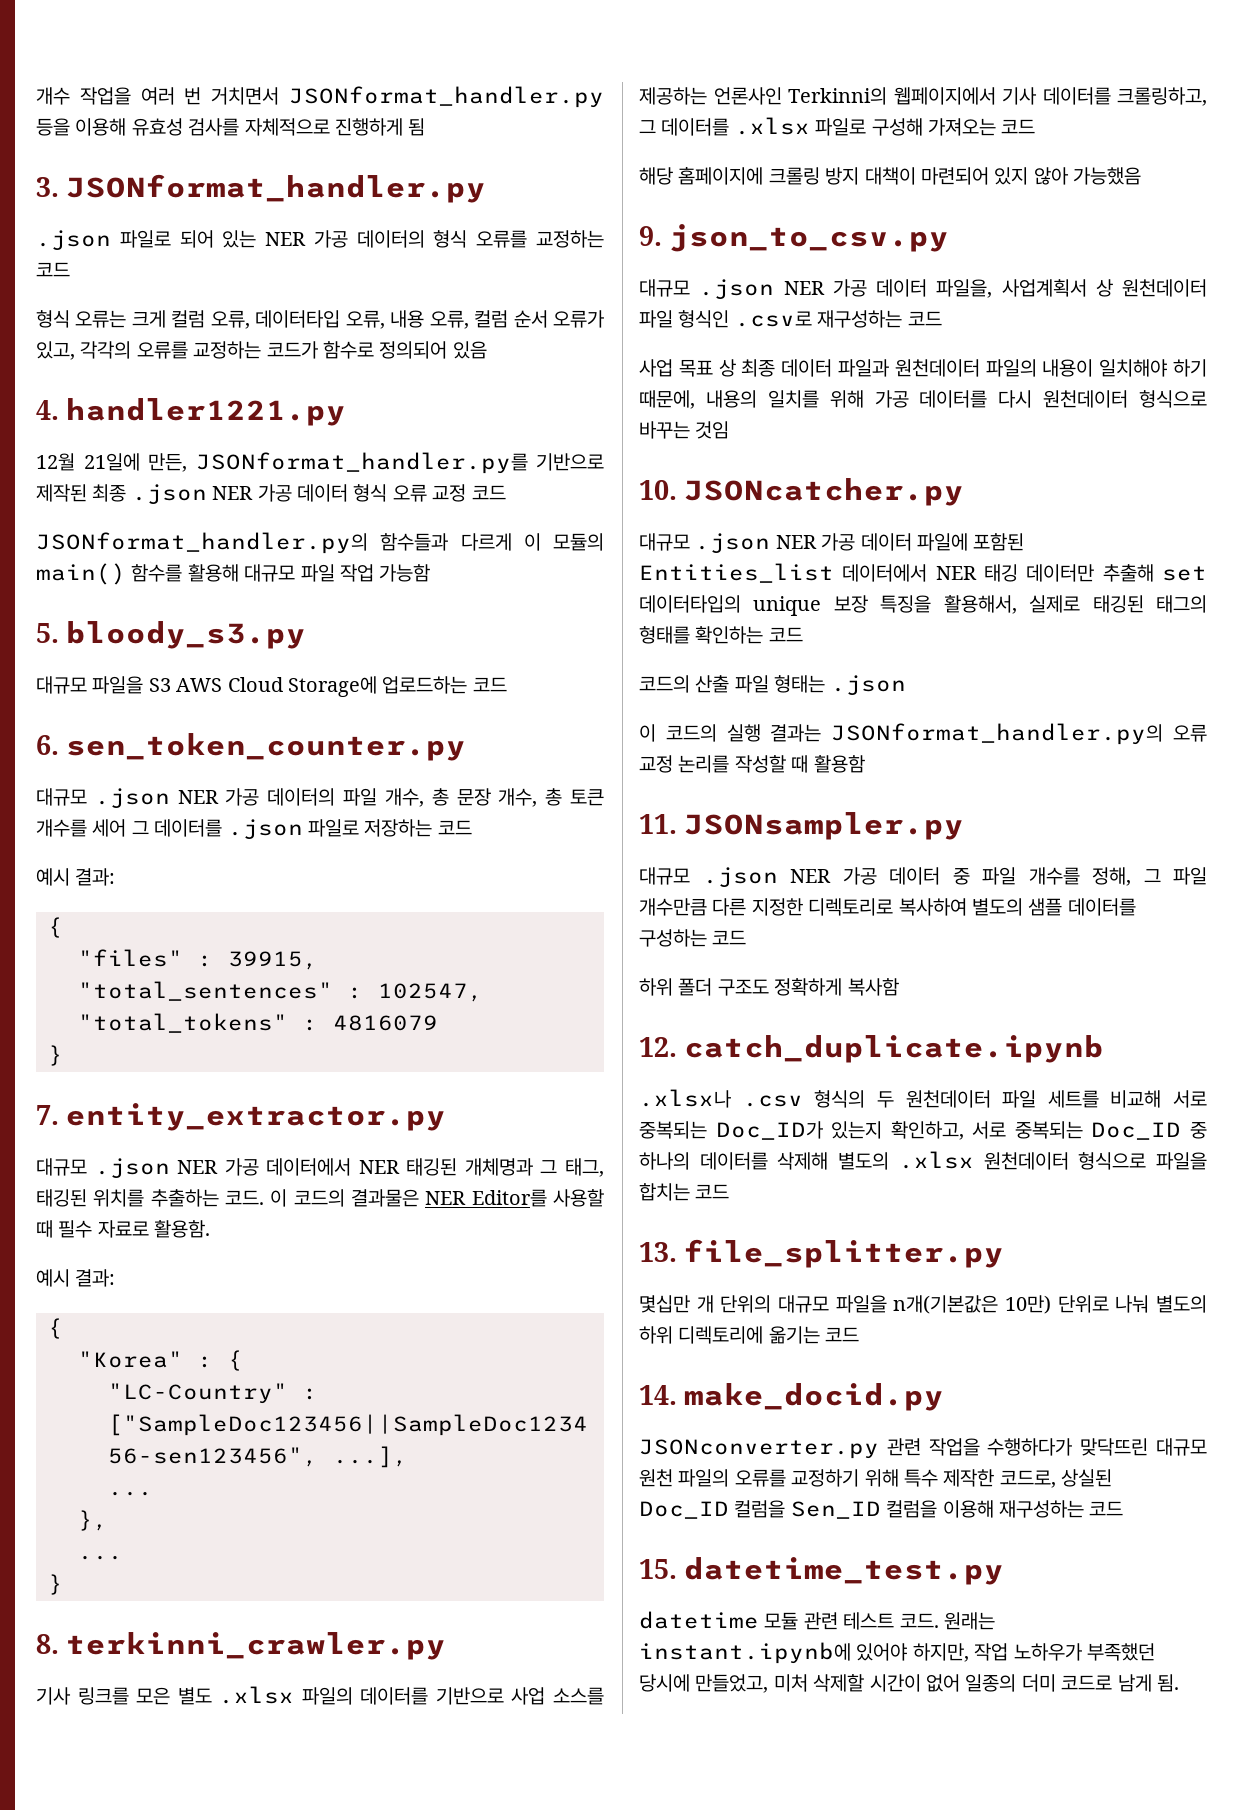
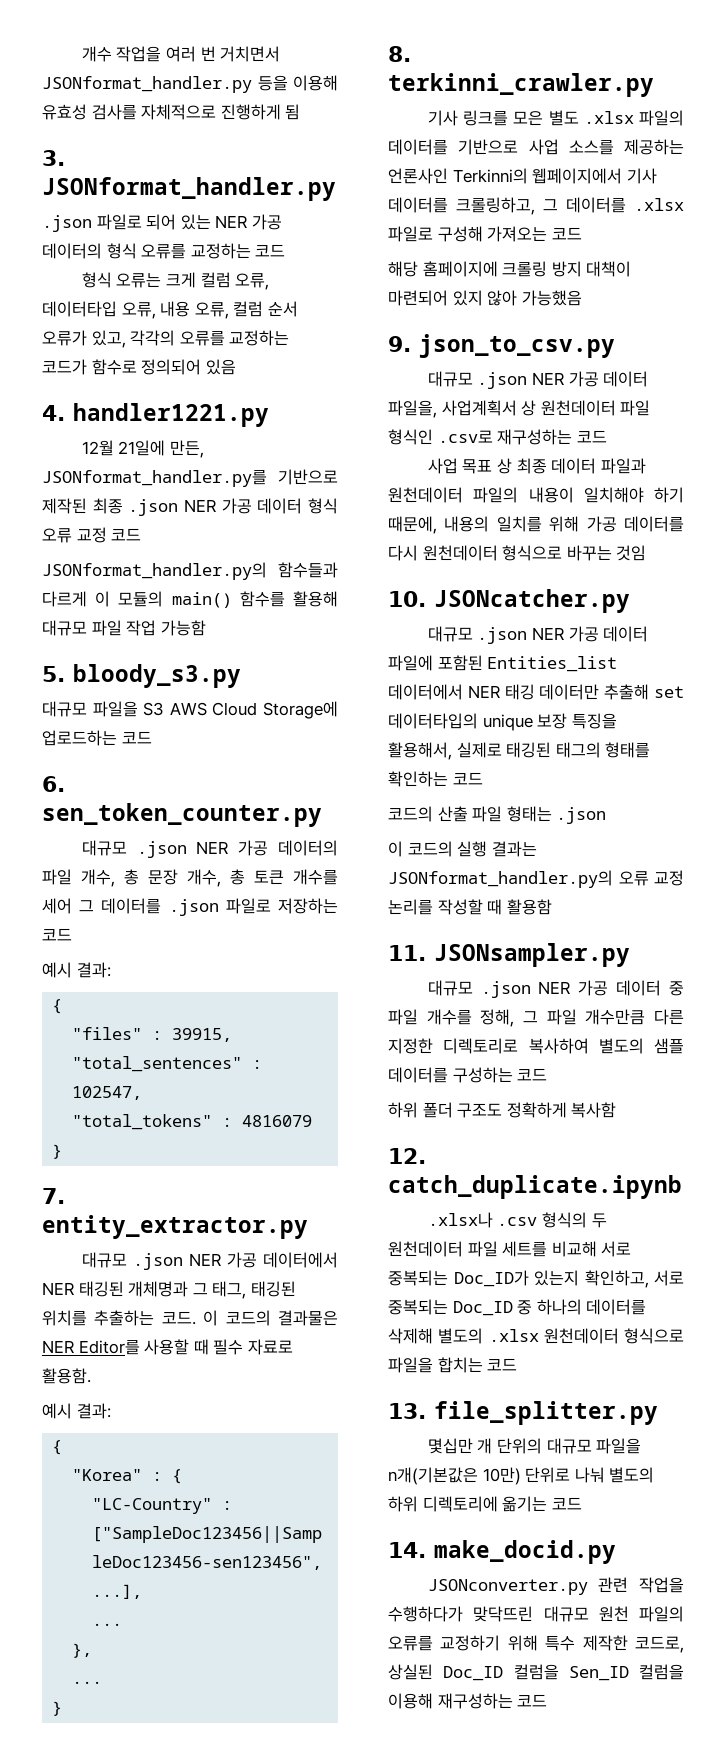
[639,1557,1005,1585] [639,1611,995,1630] [639,1642,1155,1664] [639,1674,1179,1693] // 15. datetime_test.py // datetime 모듈 관련 테스트 코드. 원래는 instant.ipynb에 있어야 하지만, 작업 노하우가 부족했던 당시에 만들었고, 미처 삭제할 시간이 없어 일종의 더미 코드로 남게 됨. -> (548, 1700) none

